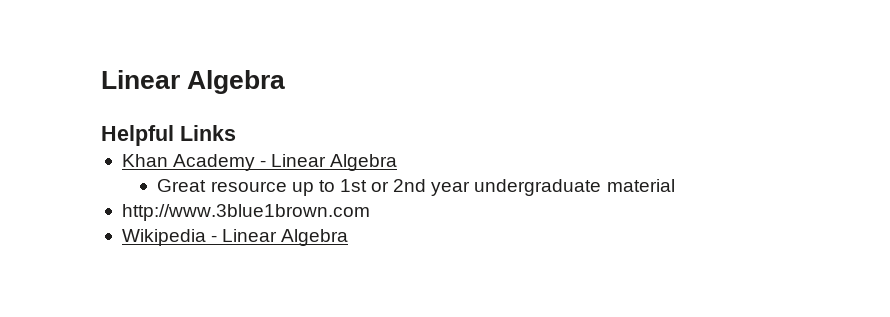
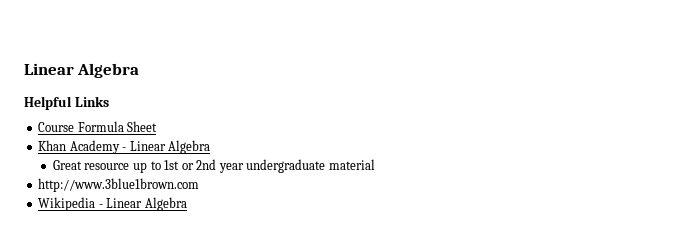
(236, 133) none -> [38,121,158,132] // Course Formula Sheet

